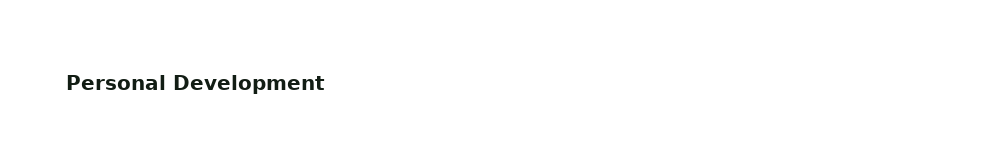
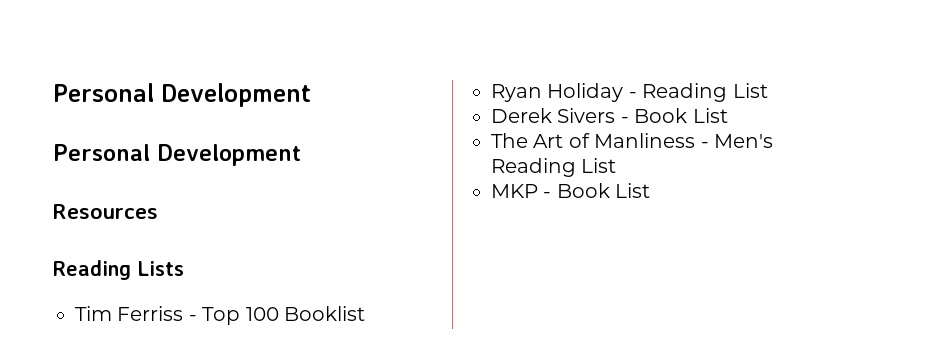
[66,75,325,94] Personal Development -> [53,83,311,107] [53,144,301,166] [53,204,158,219] [53,260,184,280] [75,306,365,325] [491,83,768,102] [491,108,728,123] [491,133,773,148] [491,158,617,177] [491,183,651,198] Personal Development // Personal Development // Resources // Reading Lists // Tim Ferriss - Top 100 Booklist // Ryan Holiday - Reading List // Derek Sivers - Book List // The Art of Manliness - Men's Reading List // MKP - Book List

